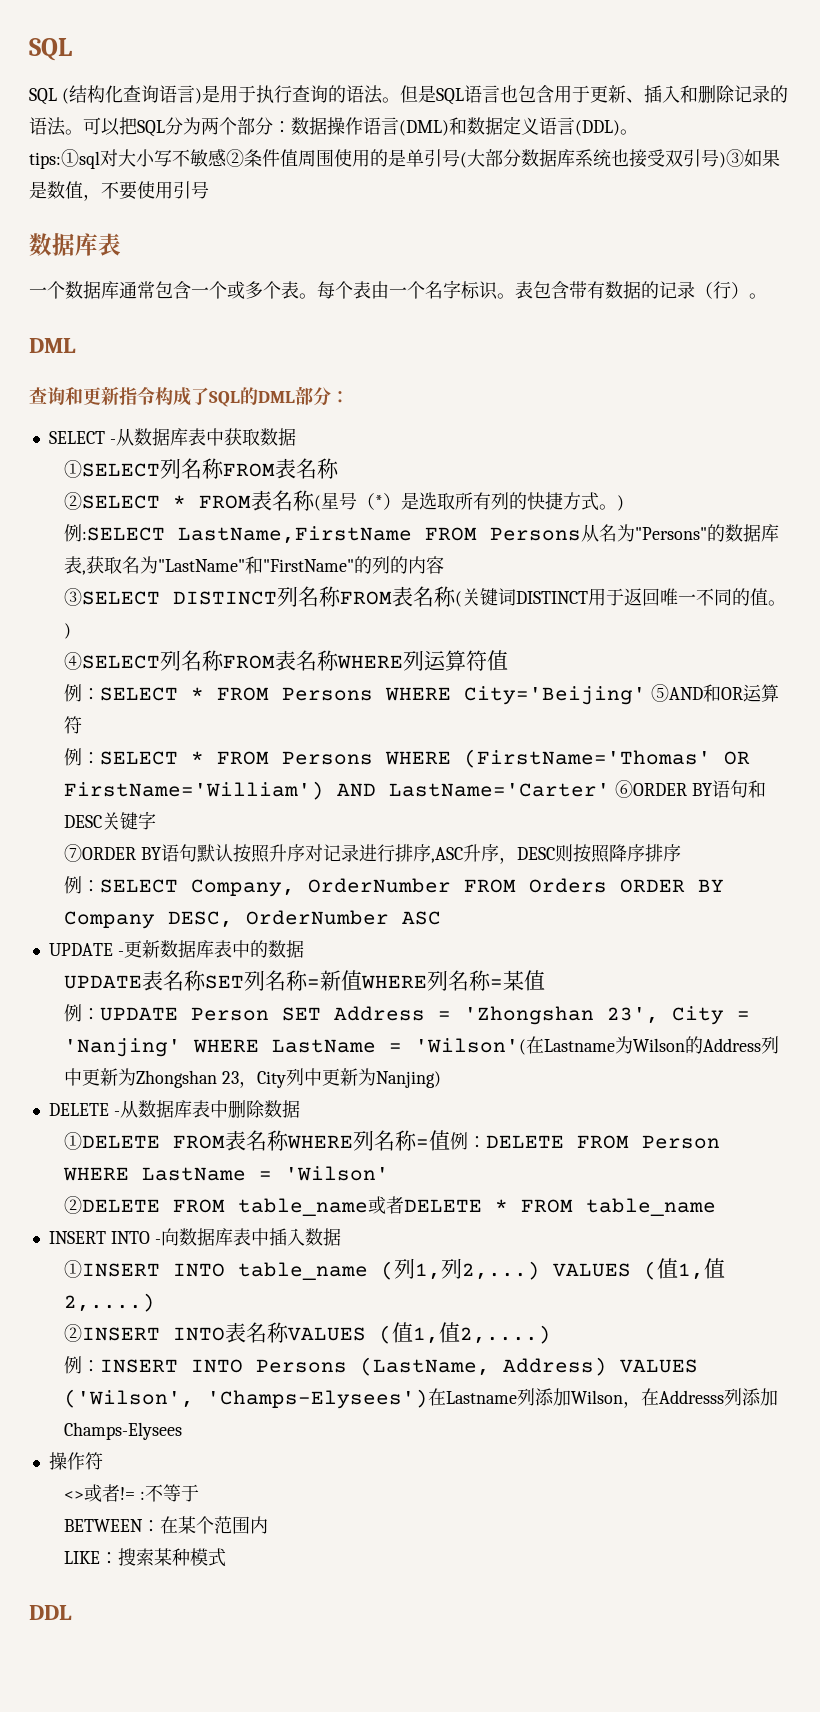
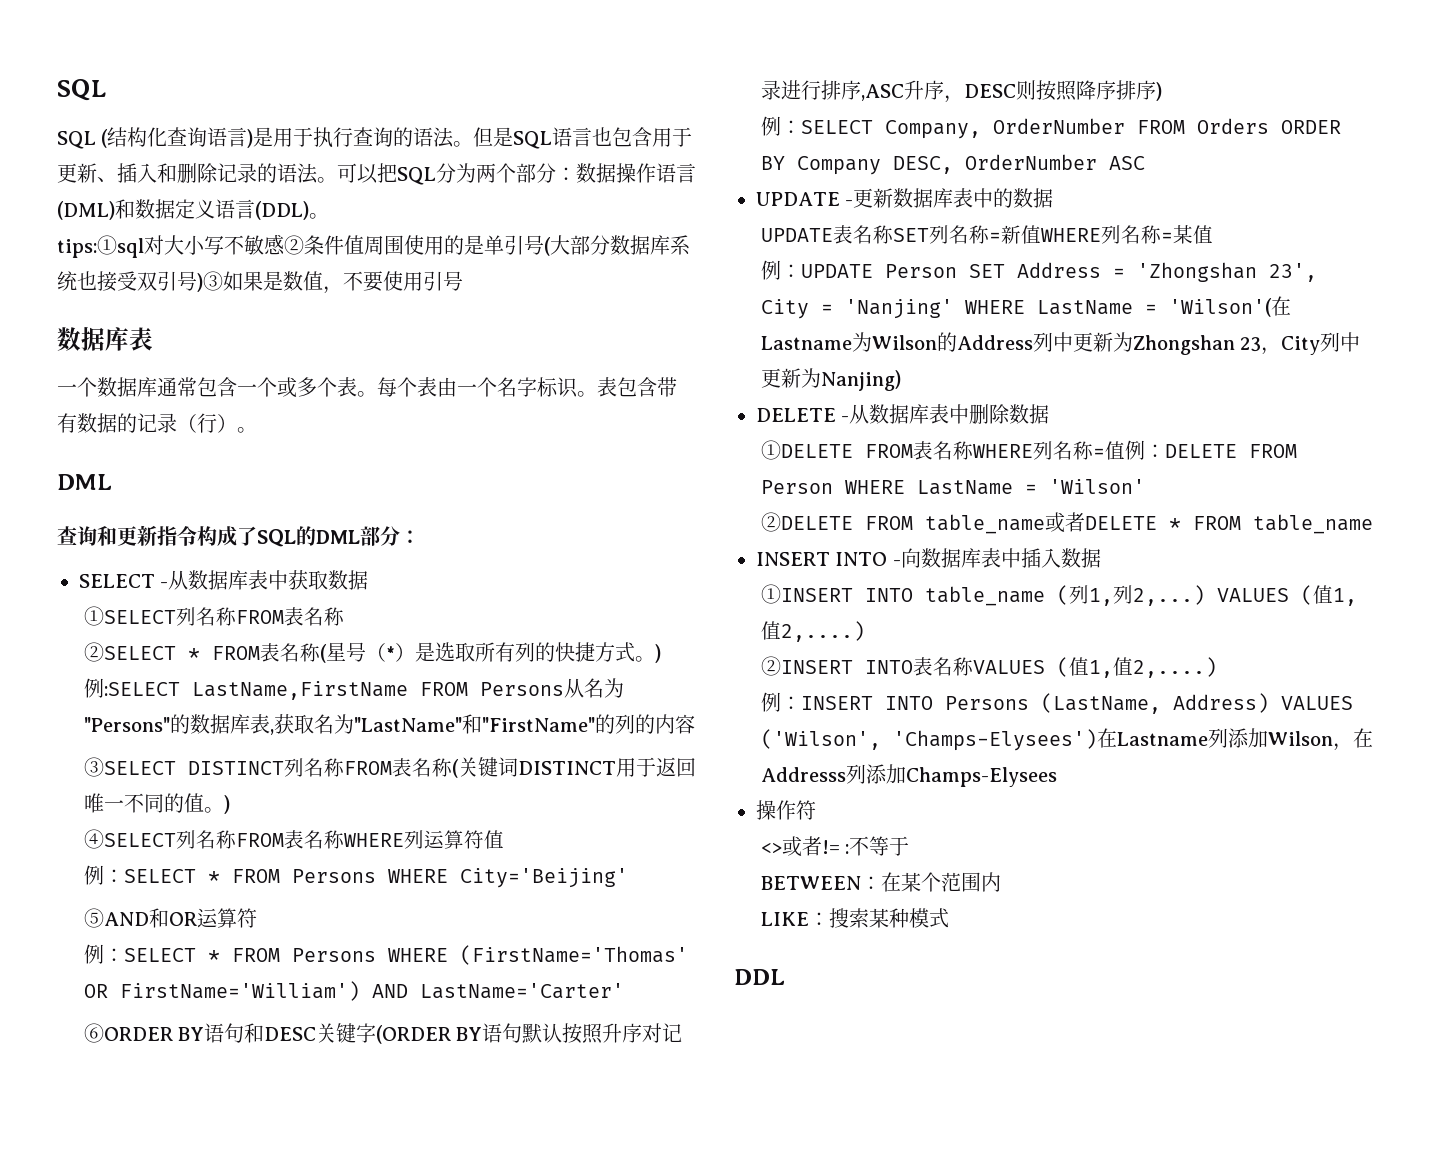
(646, 695) none -> (628, 878) //
(610, 790) none -> (624, 991) //
[63,844,136,862] // ⑦ORDER -> [376,1025,452,1044] (ORDER
(681, 853) none -> [1155,82,1162,101] )

